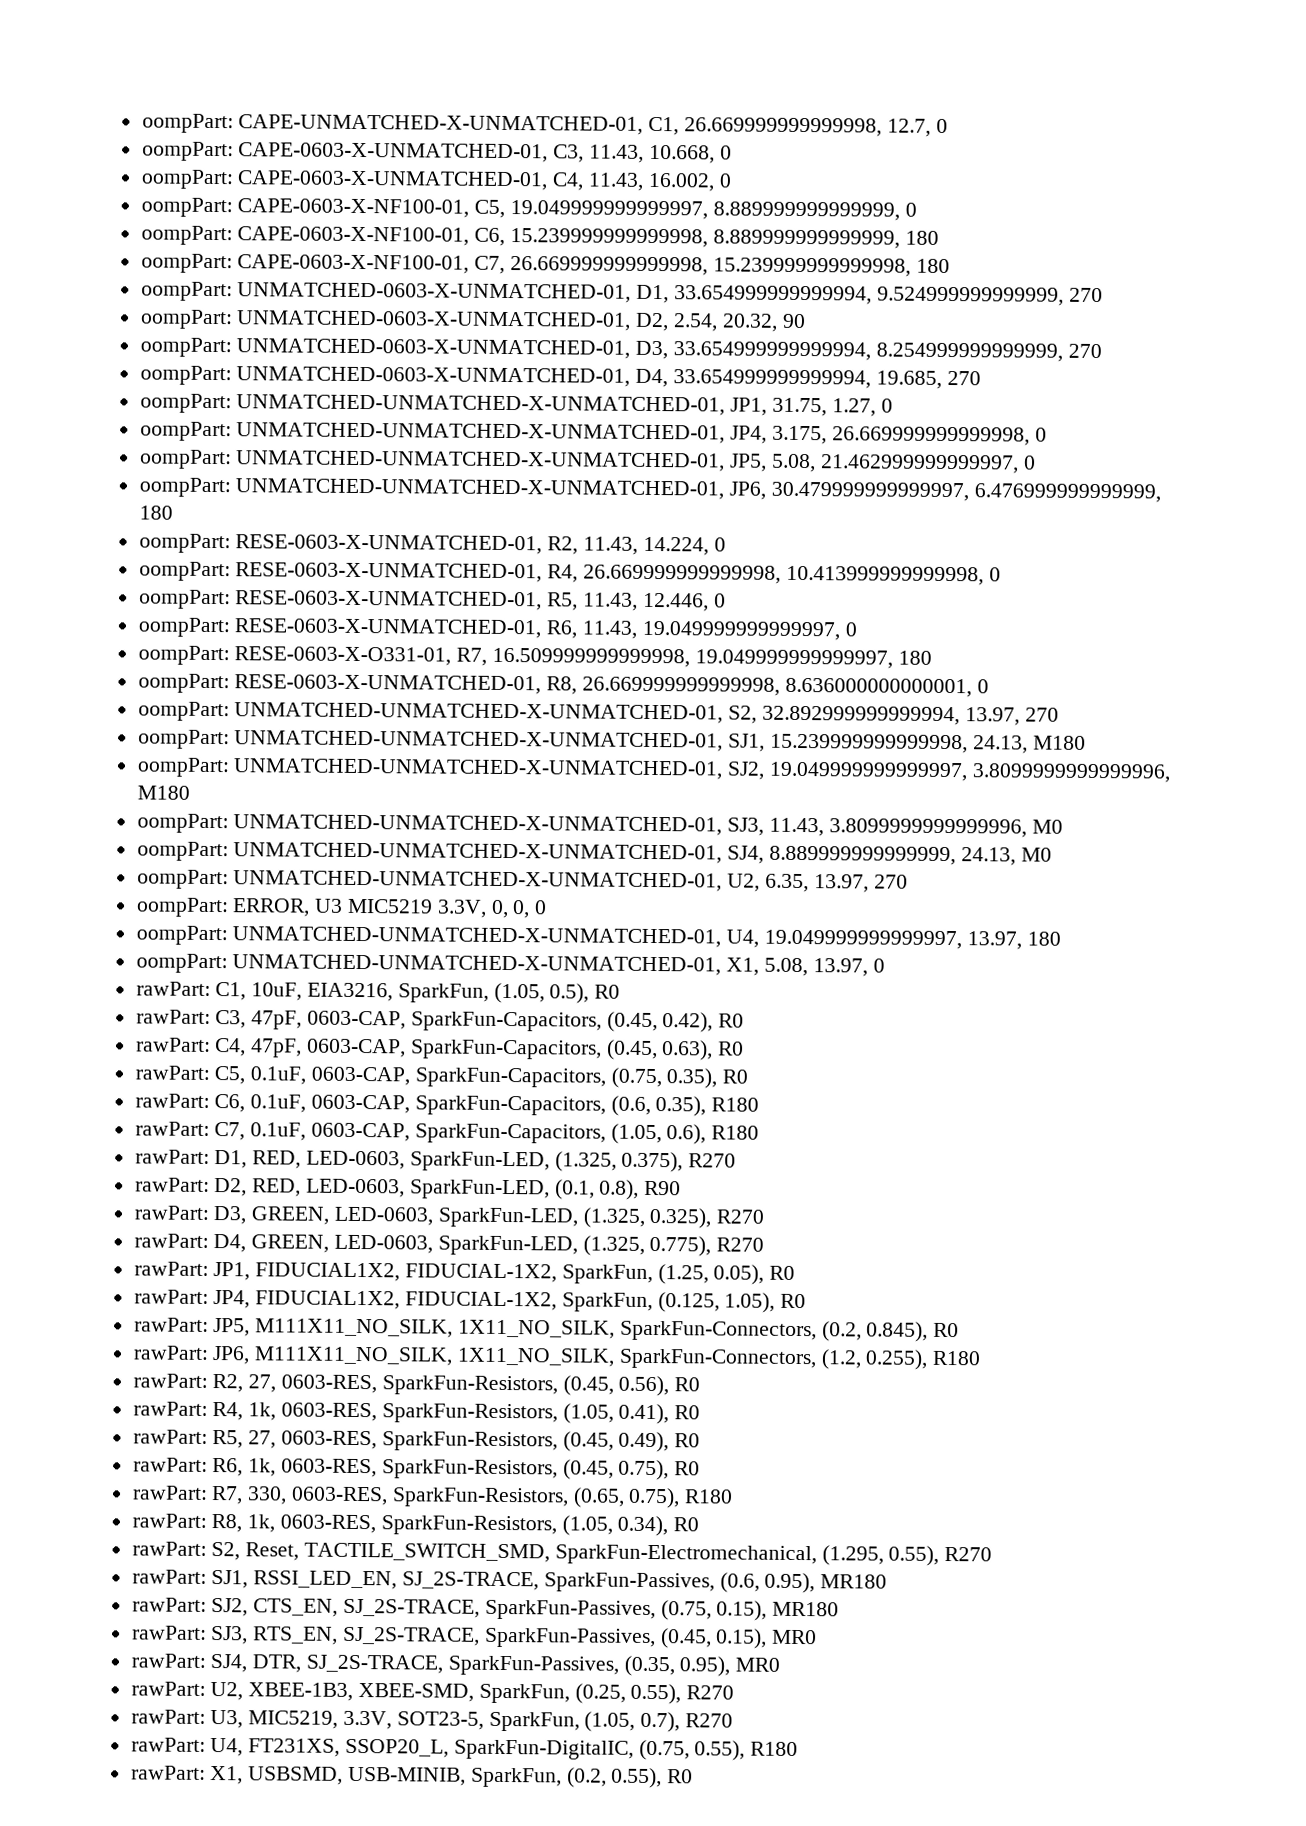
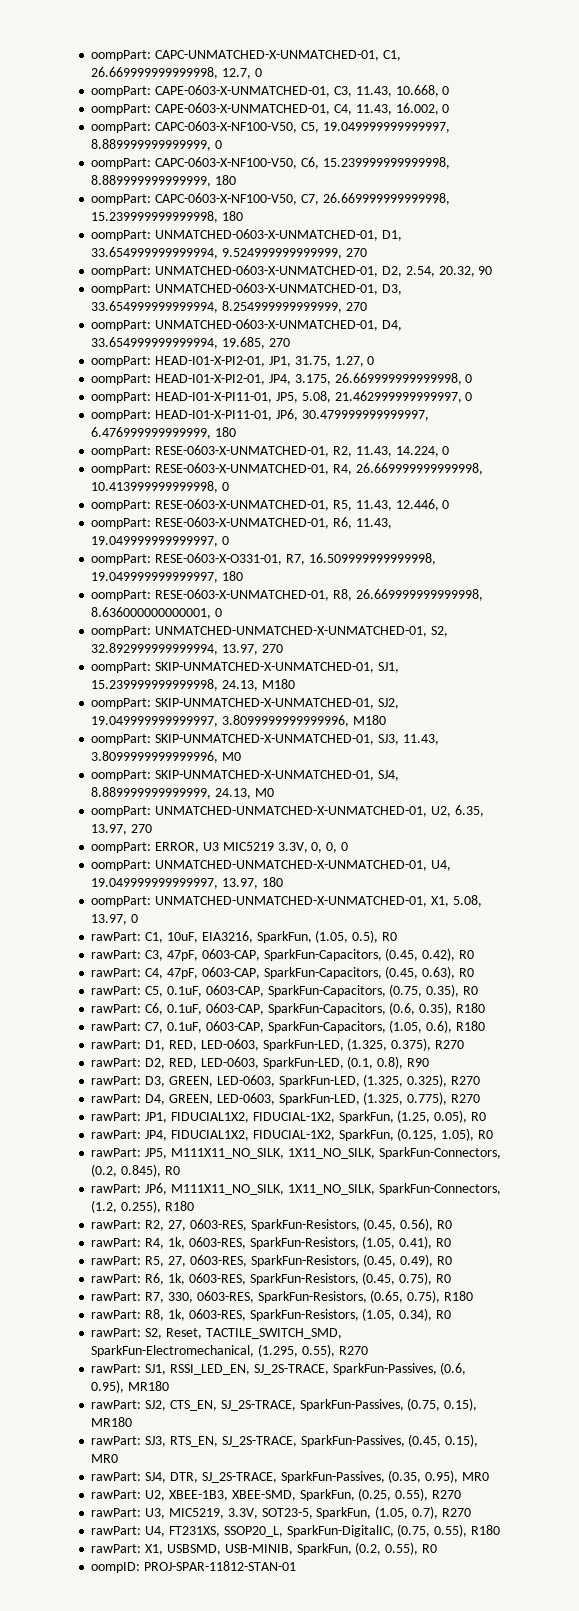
[141,113,644,135] oompPart: CAPE-UNMATCHED-X-UNMATCHED-01, -> [91,50,380,61] oompPart: CAPC-UNMATCHED-X-UNMATCHED-01,
[237,198,470,218] CAPE-0603-X-NF100-01, -> [155,121,298,133] CAPC-0603-X-NF100-V50,
[237,226,470,246] CAPE-0603-X-NF100-01, -> [155,157,298,169] CAPC-0603-X-NF100-V50,
[237,254,470,274] CAPE-0603-X-NF100-01, -> [155,193,298,205] CAPC-0603-X-NF100-V50,
[236,394,726,416] UNMATCHED-UNMATCHED-X-UNMATCHED-01, -> [155,356,266,367] HEAD-I01-X-PI2-01,
[236,422,726,444] UNMATCHED-UNMATCHED-X-UNMATCHED-01, -> [155,374,266,385] HEAD-I01-X-PI2-01,
[236,450,726,472] UNMATCHED-UNMATCHED-X-UNMATCHED-01, -> [155,392,273,403] HEAD-I01-X-PI11-01,
[235,478,725,500] UNMATCHED-UNMATCHED-X-UNMATCHED-01, -> [155,410,273,421] HEAD-I01-X-PI11-01,
[234,730,724,752] UNMATCHED-UNMATCHED-X-UNMATCHED-01, -> [155,662,375,673] SKIP-UNMATCHED-X-UNMATCHED-01,
[233,758,724,780] UNMATCHED-UNMATCHED-X-UNMATCHED-01, -> [155,698,375,709] SKIP-UNMATCHED-X-UNMATCHED-01,
[233,814,723,836] UNMATCHED-UNMATCHED-X-UNMATCHED-01, -> [155,734,375,745] SKIP-UNMATCHED-X-UNMATCHED-01,
[233,842,723,864] UNMATCHED-UNMATCHED-X-UNMATCHED-01, -> [155,770,375,781] SKIP-UNMATCHED-X-UNMATCHED-01,
(694, 1776) none -> [91,1561,297,1573] // oompID: PROJ-SPAR-11812-STAN-01

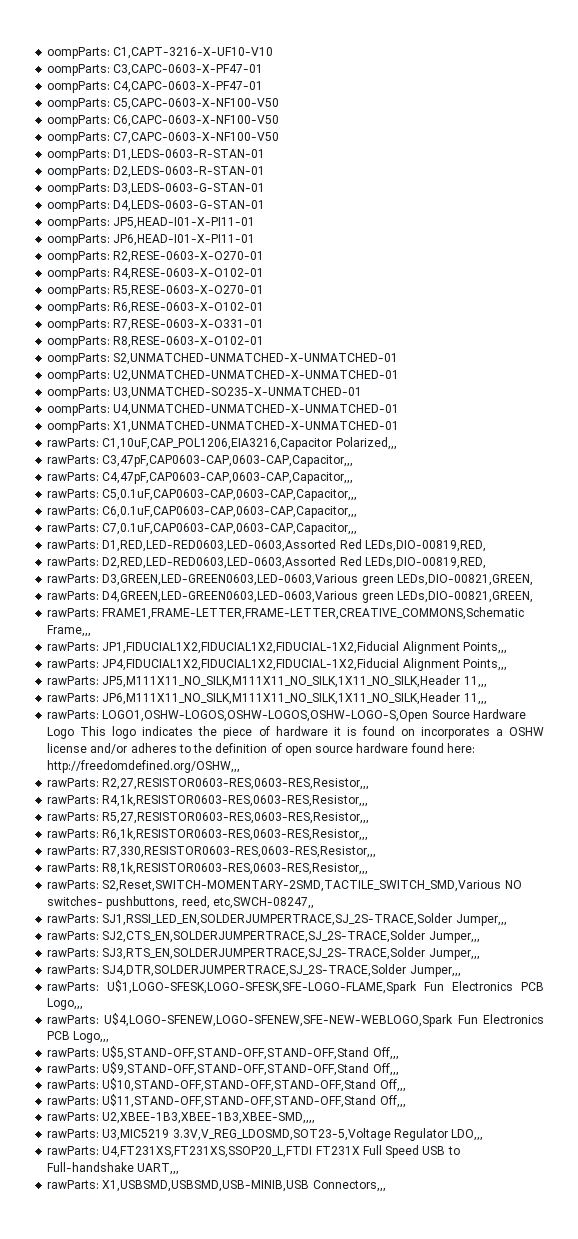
[91,50,401,61] [91,67,262,79] [91,85,450,97] [91,103,450,115] [91,121,450,133] [91,139,223,151] [91,157,450,169] [91,175,237,187] [91,193,450,205] [91,211,244,223] [91,229,402,241] [91,247,367,259] [91,265,493,277] [91,283,402,295] [91,301,367,313] [91,319,402,331] [91,337,290,349] [91,356,375,367] [91,373,473,385] [91,391,473,403] [91,409,429,421] [91,427,237,439] [91,445,450,457] [91,463,483,475] [91,481,230,493] [91,499,450,511] [91,517,392,529] [91,536,230,547] [91,553,436,565] [91,571,244,583] [91,589,483,601] [91,607,223,619] [91,626,448,637] [91,643,283,655] [91,662,399,673] [91,679,295,691] [91,698,399,709] [91,715,386,727] [91,734,439,745] [91,751,242,763] [91,770,399,781] [91,787,274,799] [91,805,484,817] [91,824,153,835] [91,842,348,853] [91,860,451,871] [91,877,283,889] [91,895,482,907] [91,914,139,925] [91,930,397,943] [91,948,474,961] [91,966,474,979] [91,984,478,997] [91,1002,485,1015] [91,1020,485,1033] [91,1038,464,1051] [91,1056,429,1069] [91,1074,480,1087] [91,1092,480,1105] [91,1110,486,1123] [91,1128,493,1141] [91,1147,501,1159] [91,1164,180,1177] [91,1183,501,1195] [91,1200,194,1213] [91,1218,452,1231] [91,1236,451,1249] [91,1254,452,1267] [91,1272,451,1285] [91,1290,473,1303] [91,1308,451,1321] [91,1328,342,1339] [91,1344,368,1357] [91,1362,467,1375] [91,1380,170,1393] [91,1398,478,1411] [91,1417,133,1427] [91,1434,479,1447] [91,1454,119,1463] [91,1470,489,1483] [91,1488,461,1501] [91,1506,471,1519] [91,1524,500,1537] [91,1542,437,1555] [91,1561,297,1573] oompPart: CAPC-UNMATCHED-X-UNMATCHED-01, C1, 26.669999999999998, 12.7, 0 // oompPart: CAPE-0603-X-UNMATCHED-01, C3, 11.43, 10.668, 0 // oompPart: CAPE-0603-X-UNMATCHED-01, C4, 11.43, 16.002, 0 // oompPart: CAPC-0603-X-NF100-V50, C5, 19.049999999999997, 8.889999999999999, 0 // oompPart: CAPC-0603-X-NF100-V50, C6, 15.239999999999998, 8.889999999999999, 180 // oompPart: CAPC-0603-X-NF100-V50, C7, 26.669999999999998, 15.239999999999998, 180 // oompPart: UNMATCHED-0603-X-UNMATCHED-01, D1, 33.654999999999994, 9.524999999999999, 270 // oompPart: UNMATCHED-0603-X-UNMATCHED-01, D2, 2.54, 20.32, 90 // oompPart: UNMATCHED-0603-X-UNMATCHED-01, D3, 33.654999999999994, 8.254999999999999, 270 // oompPart: UNMATCHED-0603-X-UNMATCHED-01, D4, 33.654999999999994, 19.685, 270 // oompPart: HEAD-I01-X-PI2-01, JP1, 31.75, 1.27, 0 // oompPart: HEAD-I01-X-PI2-01, JP4, 3.175, 26.669999999999998, 0 // oompPart: HEAD-I01-X-PI11-01, JP5, 5.08, 21.462999999999997, 0 // oompPart: HEAD-I01-X-PI11-01, JP6, 30.479999999999997, 6.476999999999999, 180 // oompPart: RESE-0603-X-UNMATCHED-01, R2, 11.43, 14.224, 0 // oompPart: RESE-0603-X-UNMATCHED-01, R4, 26.669999999999998, 10.413999999999998, 0 // oompPart: RESE-0603-X-UNMATCHED-01, R5, 11.43, 12.446, 0 // oompPart: RESE-0603-X-UNMATCHED-01, R6, 11.43, 19.049999999999997, 0 // oompPart: RESE-0603-X-O331-01, R7, 16.509999999999998, 19.049999999999997, 180 // oompPart: RESE-0603-X-UNMATCHED-01, R8, 26.669999999999998, 8.636000000000001, 0 // oompPart: UNMATCHED-UNMATCHED-X-UNMATCHED-01, S2, 32.892999999999994, 13.97, 270 // oompPart: SKIP-UNMATCHED-X-UNMATCHED-01, SJ1, 15.239999999999998, 24.13, M180 // oompPart: SKIP-UNMATCHED-X-UNMATCHED-01, SJ2, 19.049999999999997, 3.8099999999999996, M180 // oompPart: SKIP-UNMATCHED-X-UNMATCHED-01, SJ3, 11.43, 3.8099999999999996, M0 // oompPart: SKIP-UNMATCHED-X-UNMATCHED-01, SJ4, 8.889999999999999, 24.13, M0 // oompPart: UNMATCHED-UNMATCHED-X-UNMATCHED-01, U2, 6.35, 13.97, 270 // oompPart: ERROR, U3 MIC5219 3.3V, 0, 0, 0 // oompPart: UNMATCHED-UNMATCHED-X-UNMATCHED-01, U4, 19.049999999999997, 13.97, 180 // oompPart: UNMATCHED-UNMATCHED-X-UNMATCHED-01, X1, 5.08, 13.97, 0 // rawPart: C1, 10uF, EIA3216, SparkFun, (1.05, 0.5), R0 // rawPart: C3, 47pF, 0603-CAP, SparkFun-Capacitors, (0.45, 0.42), R0 // rawPart: C4, 47pF, 0603-CAP, SparkFun-Capacitors, (0.45, 0.63), R0 // rawPart: C5, 0.1uF, 0603-CAP, SparkFun-Capacitors, (0.75, 0.35), R0 // rawPart: C6, 0.1uF, 0603-CAP, SparkFun-Capacitors, (0.6, 0.35), R180 // rawPart: C7, 0.1uF, 0603-CAP, SparkFun-Capacitors, (1.05, 0.6), R180 // rawPart: D1, RED, LED-0603, SparkFun-LED, (1.325, 0.375), R270 // rawPart: D2, RED, LED-0603, SparkFun-LED, (0.1, 0.8), R90 // rawPart: D3, GREEN, LED-0603, SparkFun-LED, (1.325, 0.325), R270 // rawPart: D4, GREEN, LED-0603, SparkFun-LED, (1.325, 0.775), R270 // rawPart: JP1, FIDUCIAL1X2, FIDUCIAL-1X2, SparkFun, (1.25, 0.05), R0 // rawPart: JP4, FIDUCIAL1X2, FIDUCIAL-1X2, SparkFun, (0.125, 1.05), R0 // rawPart: JP5, M111X11_NO_SILK, 1X11_NO_SILK, SparkFun-Connectors, (0.2, 0.845), R0 // rawPart: JP6, M111X11_NO_SILK, 1X11_NO_SILK, SparkFun-Connectors, (1.2, 0.255), R180 // rawPart: R2, 27, 0603-RES, SparkFun-Resistors, (0.45, 0.56), R0 // rawPart: R4, 1k, 0603-RES, SparkFun-Resistors, (1.05, 0.41), R0 // rawPart: R5, 27, 0603-RES, SparkFun-Resistors, (0.45, 0.49), R0 // rawPart: R6, 1k, 0603-RES, SparkFun-Resistors, (0.45, 0.75), R0 // rawPart: R7, 330, 0603-RES, SparkFun-Resistors, (0.65, 0.75), R180 // rawPart: R8, 1k, 0603-RES, SparkFun-Resistors, (1.05, 0.34), R0 // rawPart: S2, Reset, TACTILE_SWITCH_SMD, SparkFun-Electromechanical, (1.295, 0.55), R270 // rawPart: SJ1, RSSI_LED_EN, SJ_2S-TRACE, SparkFun-Passives, (0.6, 0.95), MR180 // rawPart: SJ2, CTS_EN, SJ_2S-TRACE, SparkFun-Passives, (0.75, 0.15), MR180 // rawPart: SJ3, RTS_EN, SJ_2S-TRACE, SparkFun-Passives, (0.45, 0.15), MR0 // rawPart: SJ4, DTR, SJ_2S-TRACE, SparkFun-Passives, (0.35, 0.95), MR0 // rawPart: U2, XBEE-1B3, XBEE-SMD, SparkFun, (0.25, 0.55), R270 // rawPart: U3, MIC5219, 3.3V, SOT23-5, SparkFun, (1.05, 0.7), R270 // rawPart: U4, FT231XS, SSOP20_L, SparkFun-DigitalIC, (0.75, 0.55), R180 // rawPart: X1, USBSMD, USB-MINIB, SparkFun, (0.2, 0.55), R0 // oompID: PROJ-SPAR-11812-STAN-01 -> [47,47,274,59] [47,64,264,76] [47,81,264,93] [47,98,280,110] [47,115,280,127] [47,132,280,144] [47,149,266,161] [47,166,266,178] [47,183,266,195] [47,200,266,212] [47,217,256,229] [47,234,256,246] [47,251,265,263] [47,268,265,280] [47,285,265,297] [47,302,265,314] [47,319,265,331] [47,336,265,348] [47,353,399,365] [47,370,400,382] [47,387,363,399] [47,404,400,416] [47,421,400,433] [47,437,397,450] [47,455,354,467] [47,472,354,484] [47,489,358,501] [47,506,358,518] [47,523,358,535] [47,539,486,552] [47,556,486,569] [47,574,533,586] [47,591,533,603] [47,607,525,620] [47,625,92,637] [47,641,507,654] [47,658,507,671] [47,675,487,688] [47,692,487,705] [47,709,526,722] [47,726,545,739] [47,743,475,756] [47,760,241,773] [47,778,370,790] [47,794,369,807] [47,812,370,824] [47,828,369,841] [47,846,377,858] [47,862,369,875] [47,880,522,892] [47,896,314,909] [47,913,507,926] [47,930,480,943] [47,947,480,960] [47,964,461,977] [47,980,544,994] [47,998,84,1010] [47,1013,544,1027] [47,1031,110,1043] [47,1046,399,1060] [47,1062,399,1076] [47,1078,406,1092] [47,1094,406,1108] [47,1112,316,1124] [47,1128,484,1141] [47,1145,460,1158] [47,1162,180,1175] [47,1180,386,1192] oompParts: C1,CAPT-3216-X-UF10-V10 // oompParts: C3,CAPC-0603-X-PF47-01 // oompParts: C4,CAPC-0603-X-PF47-01 // oompParts: C5,CAPC-0603-X-NF100-V50 // oompParts: C6,CAPC-0603-X-NF100-V50 // oompParts: C7,CAPC-0603-X-NF100-V50 // oompParts: D1,LEDS-0603-R-STAN-01 // oompParts: D2,LEDS-0603-R-STAN-01 // oompParts: D3,LEDS-0603-G-STAN-01 // oompParts: D4,LEDS-0603-G-STAN-01 // oompParts: JP5,HEAD-I01-X-PI11-01 // oompParts: JP6,HEAD-I01-X-PI11-01 // oompParts: R2,RESE-0603-X-O270-01 // oompParts: R4,RESE-0603-X-O102-01 // oompParts: R5,RESE-0603-X-O270-01 // oompParts: R6,RESE-0603-X-O102-01 // oompParts: R7,RESE-0603-X-O331-01 // oompParts: R8,RESE-0603-X-O102-01 // oompParts: S2,UNMATCHED-UNMATCHED-X-UNMATCHED-01 // oompParts: U2,UNMATCHED-UNMATCHED-X-UNMATCHED-01 // oompParts: U3,UNMATCHED-SO235-X-UNMATCHED-01 // oompParts: U4,UNMATCHED-UNMATCHED-X-UNMATCHED-01 // oompParts: X1,UNMATCHED-UNMATCHED-X-UNMATCHED-01 // rawParts: C1,10uF,CAP_POL1206,EIA3216,Capacitor Polarized,,, // rawParts: C3,47pF,CAP0603-CAP,0603-CAP,Capacitor,,, // rawParts: C4,47pF,CAP0603-CAP,0603-CAP,Capacitor,,, // rawParts: C5,0.1uF,CAP0603-CAP,0603-CAP,Capacitor,,, // rawParts: C6,0.1uF,CAP0603-CAP,0603-CAP,Capacitor,,, // rawParts: C7,0.1uF,CAP0603-CAP,0603-CAP,Capacitor,,, // rawParts: D1,RED,LED-RED0603,LED-0603,Assorted Red LEDs,DIO-00819,RED, // rawParts: D2,RED,LED-RED0603,LED-0603,Assorted Red LEDs,DIO-00819,RED, // rawParts: D3,GREEN,LED-GREEN0603,LED-0603,Various green LEDs,DIO-00821,GREEN, // rawParts: D4,GREEN,LED-GREEN0603,LED-0603,Various green LEDs,DIO-00821,GREEN, // rawParts: FRAME1,FRAME-LETTER,FRAME-LETTER,CREATIVE_COMMONS,Schematic Frame,,, // rawParts: JP1,FIDUCIAL1X2,FIDUCIAL1X2,FIDUCIAL-1X2,Fiducial Alignment Points,,, // rawParts: JP4,FIDUCIAL1X2,FIDUCIAL1X2,FIDUCIAL-1X2,Fiducial Alignment Points,,, // rawParts: JP5,M111X11_NO_SILK,M111X11_NO_SILK,1X11_NO_SILK,Header 11,,, // rawParts: JP6,M111X11_NO_SILK,M111X11_NO_SILK,1X11_NO_SILK,Header 11,,, // rawParts: LOGO1,OSHW-LOGOS,OSHW-LOGOS,OSHW-LOGO-S,Open Source Hardware Logo This logo indicates the piece of hardware it is found on incorporates a OSHW license and/or adheres to the definition of open source hardware found here: http://freedomdefined.org/OSHW,,, // rawParts: R2,27,RESISTOR0603-RES,0603-RES,Resistor,,, // rawParts: R4,1k,RESISTOR0603-RES,0603-RES,Resistor,,, // rawParts: R5,27,RESISTOR0603-RES,0603-RES,Resistor,,, // rawParts: R6,1k,RESISTOR0603-RES,0603-RES,Resistor,,, // rawParts: R7,330,RESISTOR0603-RES,0603-RES,Resistor,,, // rawParts: R8,1k,RESISTOR0603-RES,0603-RES,Resistor,,, // rawParts: S2,Reset,SWITCH-MOMENTARY-2SMD,TACTILE_SWITCH_SMD,Various NO switches- pushbuttons, reed, etc,SWCH-08247,, // rawParts: SJ1,RSSI_LED_EN,SOLDERJUMPERTRACE,SJ_2S-TRACE,Solder Jumper,,, // rawParts: SJ2,CTS_EN,SOLDERJUMPERTRACE,SJ_2S-TRACE,Solder Jumper,,, // rawParts: SJ3,RTS_EN,SOLDERJUMPERTRACE,SJ_2S-TRACE,Solder Jumper,,, // rawParts: SJ4,DTR,SOLDERJUMPERTRACE,SJ_2S-TRACE,Solder Jumper,,, // rawParts: U$1,LOGO-SFESK,LOGO-SFESK,SFE-LOGO-FLAME,Spark Fun Electronics PCB Logo,,, // rawParts: U$4,LOGO-SFENEW,LOGO-SFENEW,SFE-NEW-WEBLOGO,Spark Fun Electronics PCB Logo,,, // rawParts: U$5,STAND-OFF,STAND-OFF,STAND-OFF,Stand Off,,, // rawParts: U$9,STAND-OFF,STAND-OFF,STAND-OFF,Stand Off,,, // rawParts: U$10,STAND-OFF,STAND-OFF,STAND-OFF,Stand Off,,, // rawParts: U$11,STAND-OFF,STAND-OFF,STAND-OFF,Stand Off,,, // rawParts: U2,XBEE-1B3,XBEE-1B3,XBEE-SMD,,,, // rawParts: U3,MIC5219 3.3V,V_REG_LDOSMD,SOT23-5,Voltage Regulator LDO,,, // rawParts: U4,FT231XS,FT231XS,SSOP20_L,FTDI FT231X Full Speed USB to Full-handshake UART,,, // rawParts: X1,USBSMD,USBSMD,USB-MINIB,USB Connectors,,,

